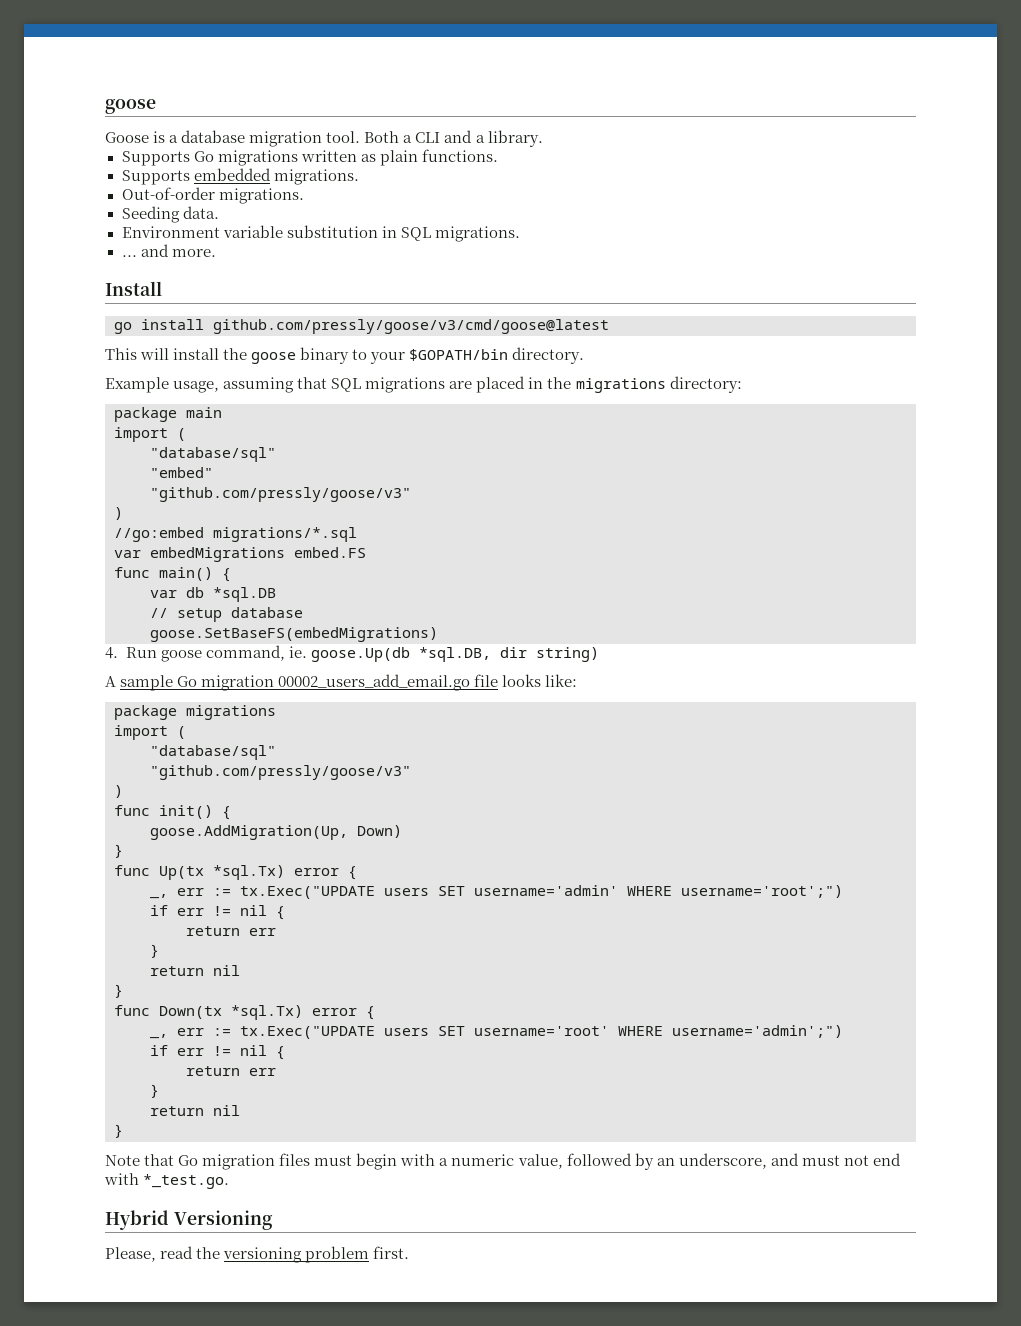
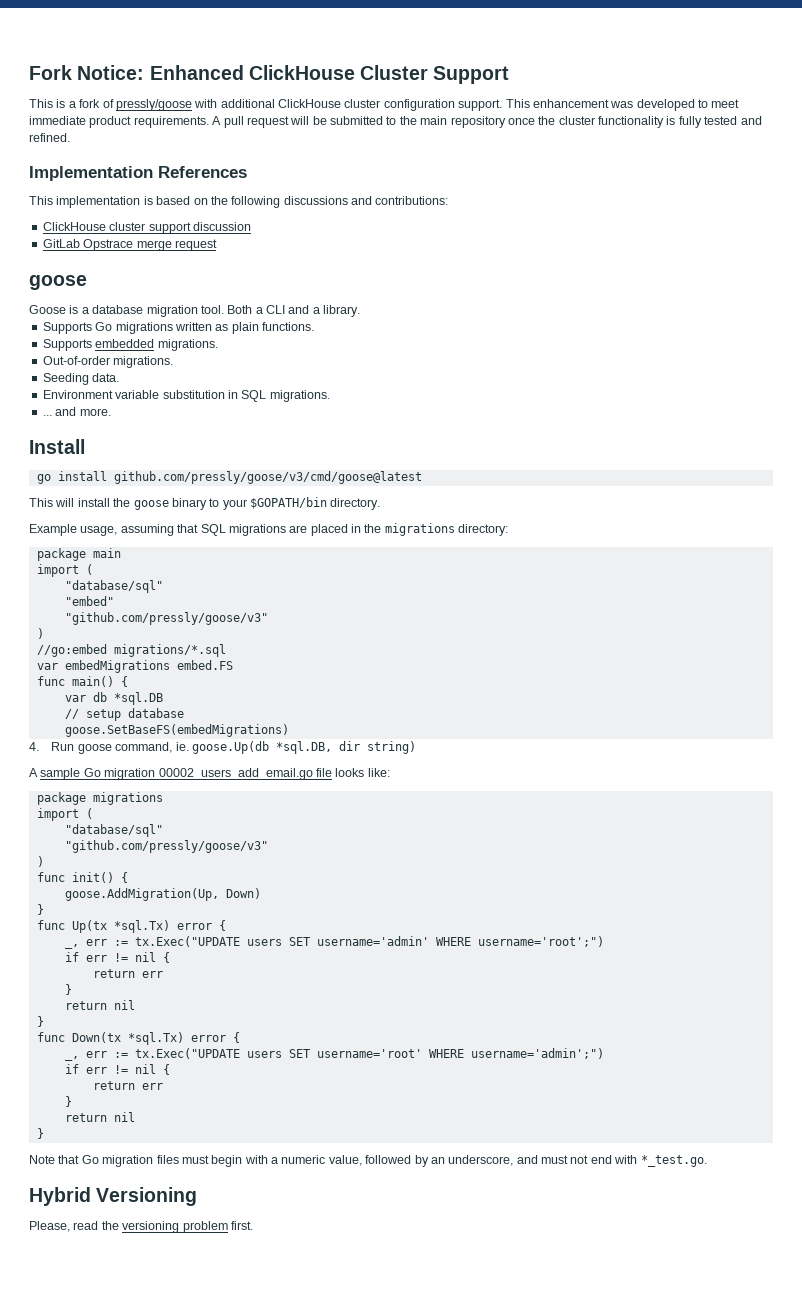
(105, 106) none -> [29,65,510,84] [29,99,740,111] [29,116,762,128] [29,133,70,142] [29,166,247,181] [29,196,449,208] [42,222,251,234] [42,239,217,251] Fork Notice: Enhanced ClickHouse Cluster Support // This is a fork of pressly/goose with additional ClickHouse cluster configuration support. This enhancement was developed to meet immediate product requirements. A pull request will be submitted to the main repository once the cluster functionality is fully tested and refined. // Implementation References // This implementation is based on the following discussions and contributions: // ClickHouse cluster support discussion // GitLab Opstrace merge request //

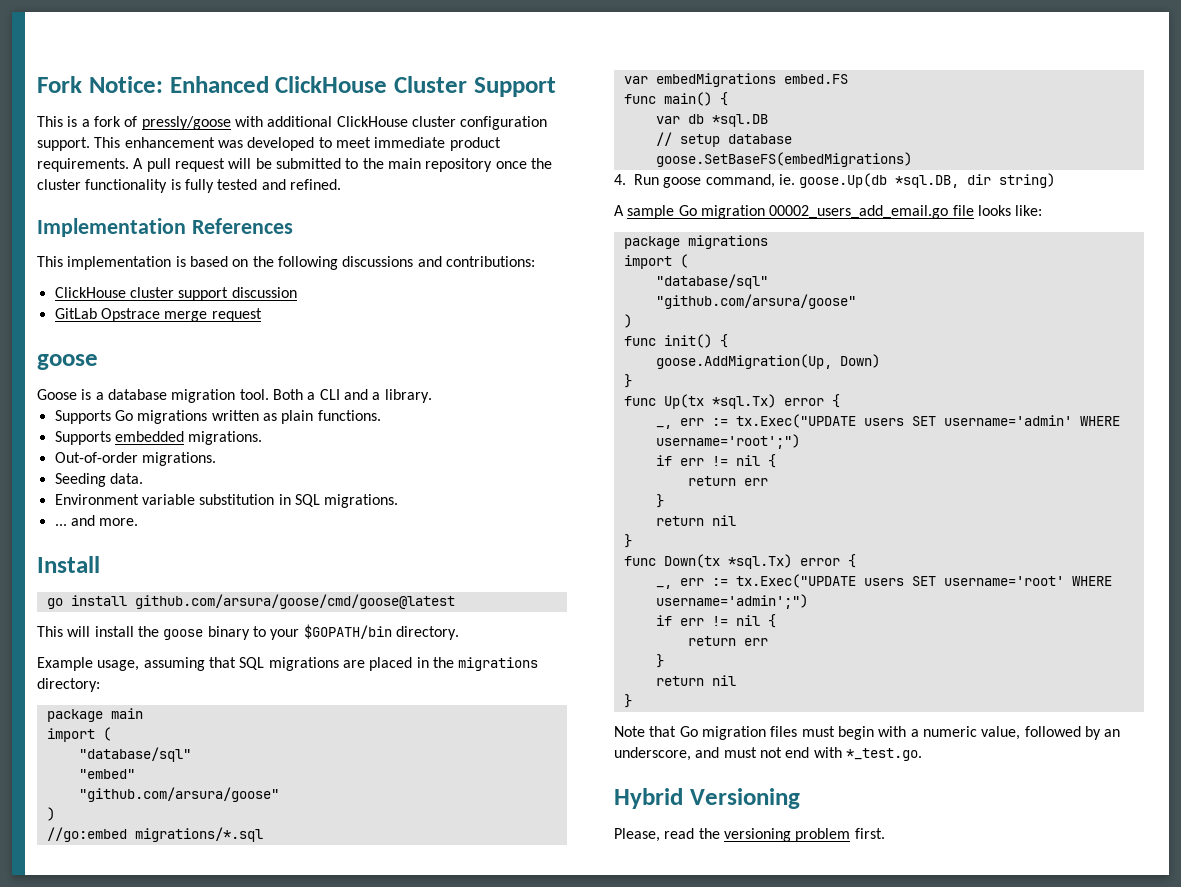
[113,471,422,484] github.com/pressly/goose/v3/cmd/goose@latest -> [134,594,455,609] github.com/arsura/goose/cmd/goose@latest
[64,612,268,625] "github.com/pressly/goose/v3" -> [78,787,279,802] "github.com/arsura/goose"
[64,840,268,853] "github.com/pressly/goose/v3" -> [655,294,856,309] "github.com/arsura/goose"

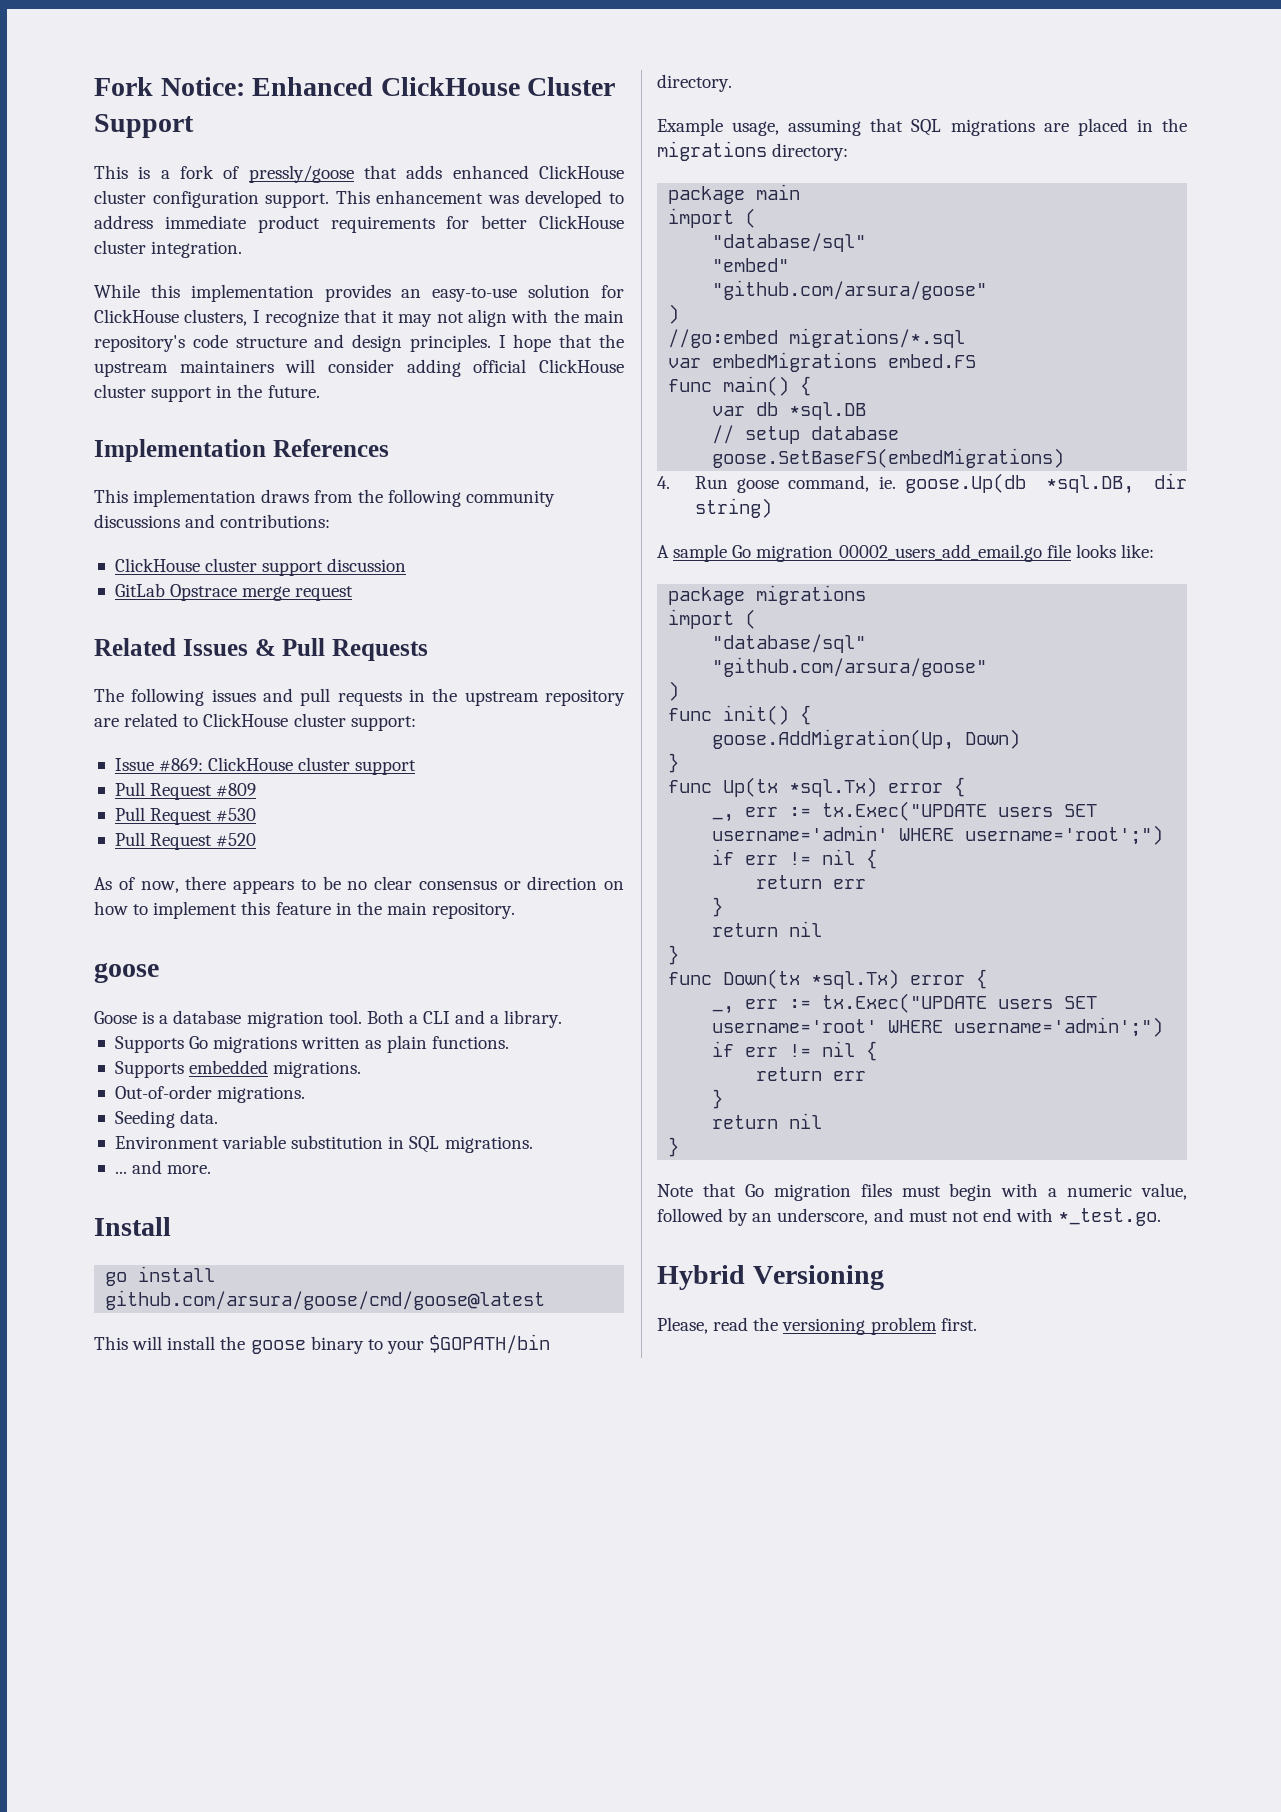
[234,116,333,127] with additional -> [363,165,529,179] that adds enhanced
[335,137,371,148] meet -> [94,215,153,229] address
[37,158,552,172] [37,179,341,193] requirements. A pull request will be submitted to the main repository once the cluster functionality is fully tested and refined. -> [330,215,624,233] [94,240,243,258] [94,284,625,302] [94,309,624,327] [94,334,624,352] [94,359,625,377] [94,384,320,402] requirements for better ClickHouse cluster integration. // While this implementation provides an easy-to-use solution for ClickHouse clusters, I recognize that it may not align with the main repository's code structure and design principles. I hope that the upstream maintainers will consider adding official ClickHouse cluster support in the future.
[175,256,249,267] is based on -> [261,489,354,503] draws from
(338, 263) none -> [465,490,555,507] community
(262, 315) none -> [94,638,428,661] [94,688,625,706] [94,713,416,731] [114,757,417,775] [114,782,257,800] [114,807,257,825] [114,832,257,850] [94,876,624,894] [94,901,516,919] // Related Issues & Pull Requests // The following issues and pull requests in the upstream repository are related to ClickHouse cluster support: // Issue #869: ClickHouse cluster support // Pull Request #809 // Pull Request #530 // Pull Request #520 // As of now, there appears to be no clear consensus or direction on how to implement this feature in the main repository.

